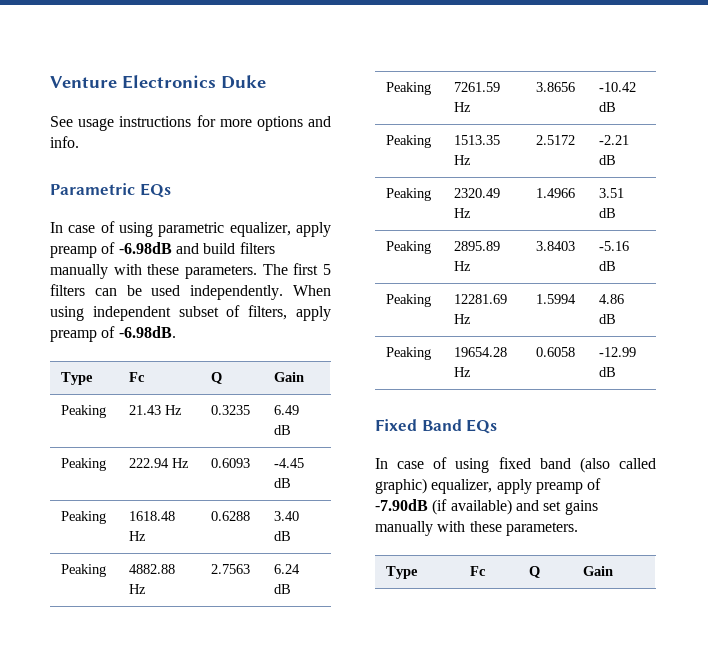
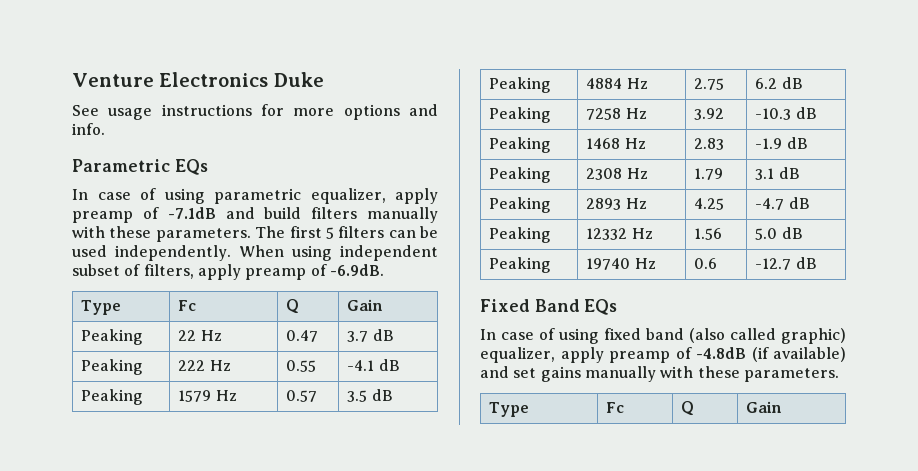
[118,242,172,254] -6.98dB -> [167,207,216,219] -7.1dB
[118,326,176,338] -6.98dB. -> [329,264,384,276] -6.9dB.
[129,405,183,415] [211,405,251,415] [274,405,300,415] [274,425,292,435] [61,458,107,471] [129,458,190,468] [211,458,251,468] [274,458,305,468] [274,478,292,488] [61,511,107,524] [129,511,176,521] [129,531,147,541] [211,511,251,521] [274,511,300,521] [274,531,292,541] [61,564,107,577] [129,564,176,574] [129,584,147,594] [211,564,251,574] [274,564,301,574] [274,584,292,594] [386,82,432,95] [454,82,501,92] [454,102,472,112] [536,82,576,92] [599,82,637,92] [599,102,617,112] [386,135,432,148] [454,135,501,145] [454,155,472,165] [536,135,576,145] [599,135,630,145] [599,155,617,165] [386,188,432,201] [454,188,501,198] [454,208,472,218] [536,188,576,198] [599,188,625,198] [599,208,617,218] [386,241,432,254] [454,241,501,251] [454,261,472,271] [536,241,576,251] [599,241,630,251] [599,261,617,271] [386,294,432,307] [454,294,508,304] [454,314,472,324] [536,294,577,304] [599,294,625,304] [599,314,617,324] [386,347,432,360] [454,347,508,357] [454,367,472,377] [536,347,576,357] [599,347,637,357] 21.43 Hz | 0.3235 | 6.49 dB // Peaking | 222.94 Hz | 0.6093 | -4.45 dB // Peaking | 1618.48 Hz | 0.6288 | 3.40 dB // Peaking | 4882.88 Hz | 2.7563 | 6.24 dB // Peaking | 7261.59 Hz | 3.8656 | -10.42 dB // Peaking | 1513.35 Hz | 2.5172 | -2.21 dB // Peaking | 2320.49 Hz | 1.4966 | 3.51 dB // Peaking | 2895.89 Hz | 3.8403 | -5.16 dB // Peaking | 12281.69 Hz | 1.5994 | 4.86 dB // Peaking | 19654.28 Hz | 0.6058 | -12.99 -> [178,330,222,341] [286,330,319,342] [347,329,394,342] [81,359,144,375] [178,360,231,371] [286,360,317,372] [347,359,400,371] [81,389,144,405] [178,390,237,402] [286,390,318,402] [347,389,393,402] [489,77,552,93] [586,78,648,89] [694,78,725,90] [755,77,803,89] [489,107,552,123] [586,108,647,120] [694,108,725,120] [755,107,817,120] [489,137,552,153] [586,138,646,149] [694,138,725,150] [755,137,808,149] [489,167,552,183] [586,168,648,180] [694,168,724,180] [755,167,800,180] [489,197,552,213] [586,198,647,210] [694,198,725,210] [755,197,810,210] [489,227,552,243] [586,228,653,240] [694,228,723,240] [755,227,803,240] [489,257,552,273] [586,258,656,270] [694,258,718,269] [755,258,792,270] 22 Hz | 0.47 | 3.7 dB // Peaking | 222 Hz | 0.55 | -4.1 dB // Peaking | 1579 Hz | 0.57 | 3.5 dB // Peaking | 4884 Hz | 2.75 | 6.2 dB // Peaking | 7258 Hz | 3.92 | -10.3 dB // Peaking | 1468 Hz | 2.83 | -1.9 dB // Peaking | 2308 Hz | 1.79 | 3.1 dB // Peaking | 2893 Hz | 4.25 | -4.7 dB // Peaking | 12332 Hz | 1.56 | 5.0 dB // Peaking | 19740 Hz | 0.6 | -12.7
[375,499,428,511] -7.90dB -> [696,347,746,359] -4.8dB

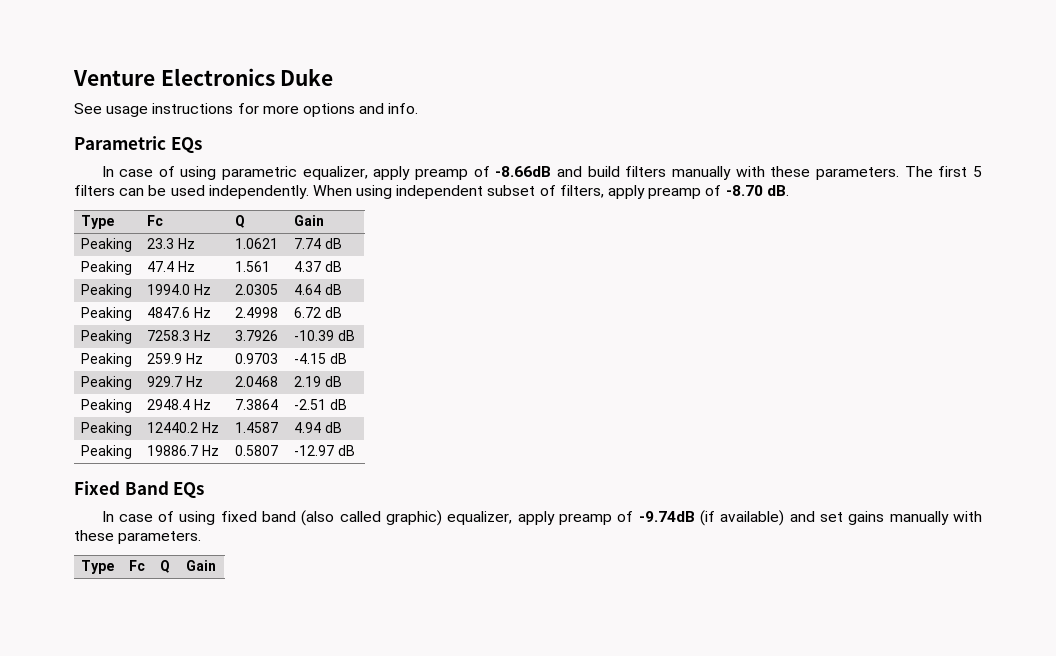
[167,207,216,219] -7.1dB -> [495,166,552,177] -8.66dB
[329,264,384,276] -6.9dB. -> [725,185,789,196] -8.70 dB.
[178,330,222,341] [286,330,319,342] [347,329,394,342] [81,359,144,375] [178,360,231,371] [286,360,317,372] [347,359,400,371] [81,389,144,405] [178,390,237,402] [286,390,318,402] [347,389,393,402] [489,77,552,93] [586,78,648,89] [694,78,725,90] [755,77,803,89] [489,107,552,123] [586,108,647,120] [694,108,725,120] [755,107,817,120] [489,137,552,153] [586,138,646,149] [694,138,725,150] [755,137,808,149] [489,167,552,183] [586,168,648,180] [694,168,724,180] [755,167,800,180] [489,197,552,213] [586,198,647,210] [694,198,725,210] [755,197,810,210] [489,227,552,243] [586,228,653,240] [694,228,723,240] [755,227,803,240] [489,257,552,273] [586,258,656,270] [694,258,718,269] [755,258,792,270] 22 Hz | 0.47 | 3.7 dB // Peaking | 222 Hz | 0.55 | -4.1 dB // Peaking | 1579 Hz | 0.57 | 3.5 dB // Peaking | 4884 Hz | 2.75 | 6.2 dB // Peaking | 7258 Hz | 3.92 | -10.3 dB // Peaking | 1468 Hz | 2.83 | -1.9 dB // Peaking | 2308 Hz | 1.79 | 3.1 dB // Peaking | 2893 Hz | 4.25 | -4.7 dB // Peaking | 12332 Hz | 1.56 | 5.0 dB // Peaking | 19740 Hz | 0.6 | -12.7 -> [147,238,195,249] [235,238,279,249] [294,238,342,249] [81,261,133,275] [147,261,195,272] [235,261,271,272] [294,261,342,272] [81,284,133,298] [147,284,211,295] [235,284,279,295] [294,284,342,295] [81,307,133,321] [147,307,211,318] [235,307,279,318] [294,307,342,318] [81,330,133,344] [147,330,211,341] [235,330,279,341] [294,330,355,341] [81,353,133,367] [147,353,203,364] [235,353,279,364] [294,353,347,364] [81,376,133,390] [147,376,203,387] [235,376,279,387] [294,376,342,387] [81,399,133,413] [147,399,211,410] [235,399,279,410] [294,399,347,410] [81,422,133,436] [147,422,219,433] [235,422,279,433] [294,422,342,433] [81,445,133,459] [147,445,219,456] [235,445,279,456] [294,445,335,456] 23.3 Hz | 1.0621 | 7.74 dB // Peaking | 47.4 Hz | 1.561 | 4.37 dB // Peaking | 1994.0 Hz | 2.0305 | 4.64 dB // Peaking | 4847.6 Hz | 2.4998 | 6.72 dB // Peaking | 7258.3 Hz | 3.7926 | -10.39 dB // Peaking | 259.9 Hz | 0.9703 | -4.15 dB // Peaking | 929.7 Hz | 2.0468 | 2.19 dB // Peaking | 2948.4 Hz | 7.3864 | -2.51 dB // Peaking | 12440.2 Hz | 1.4587 | 4.94 dB // Peaking | 19886.7 Hz | 0.5807 | -12.97
[696,347,746,359] -4.8dB -> [638,511,695,522] -9.74dB

